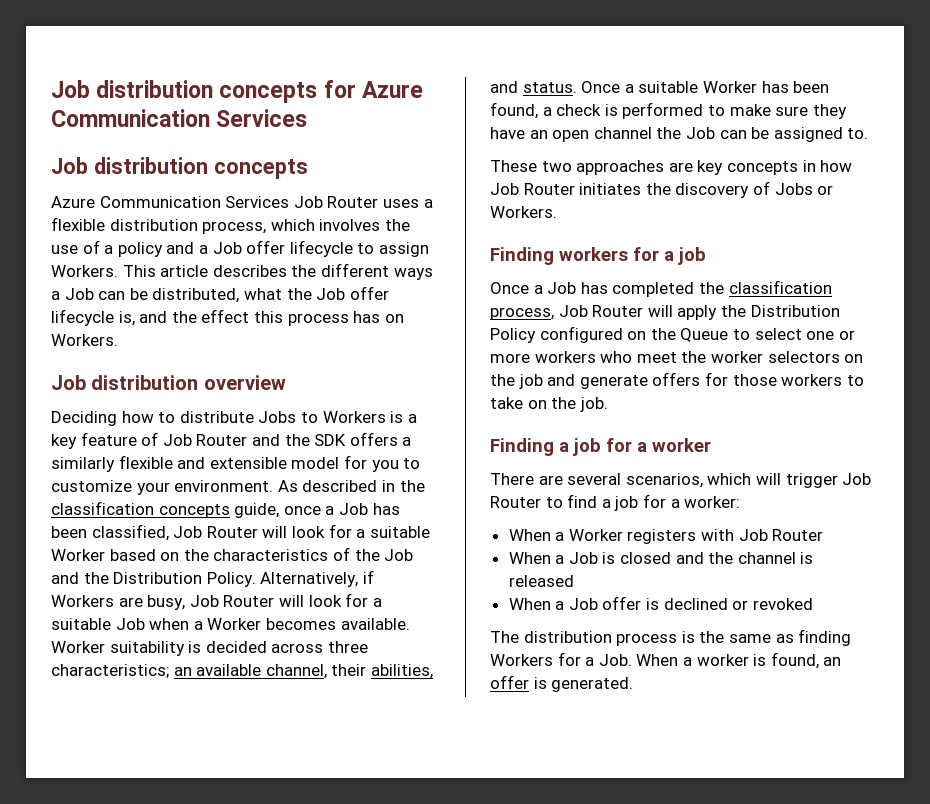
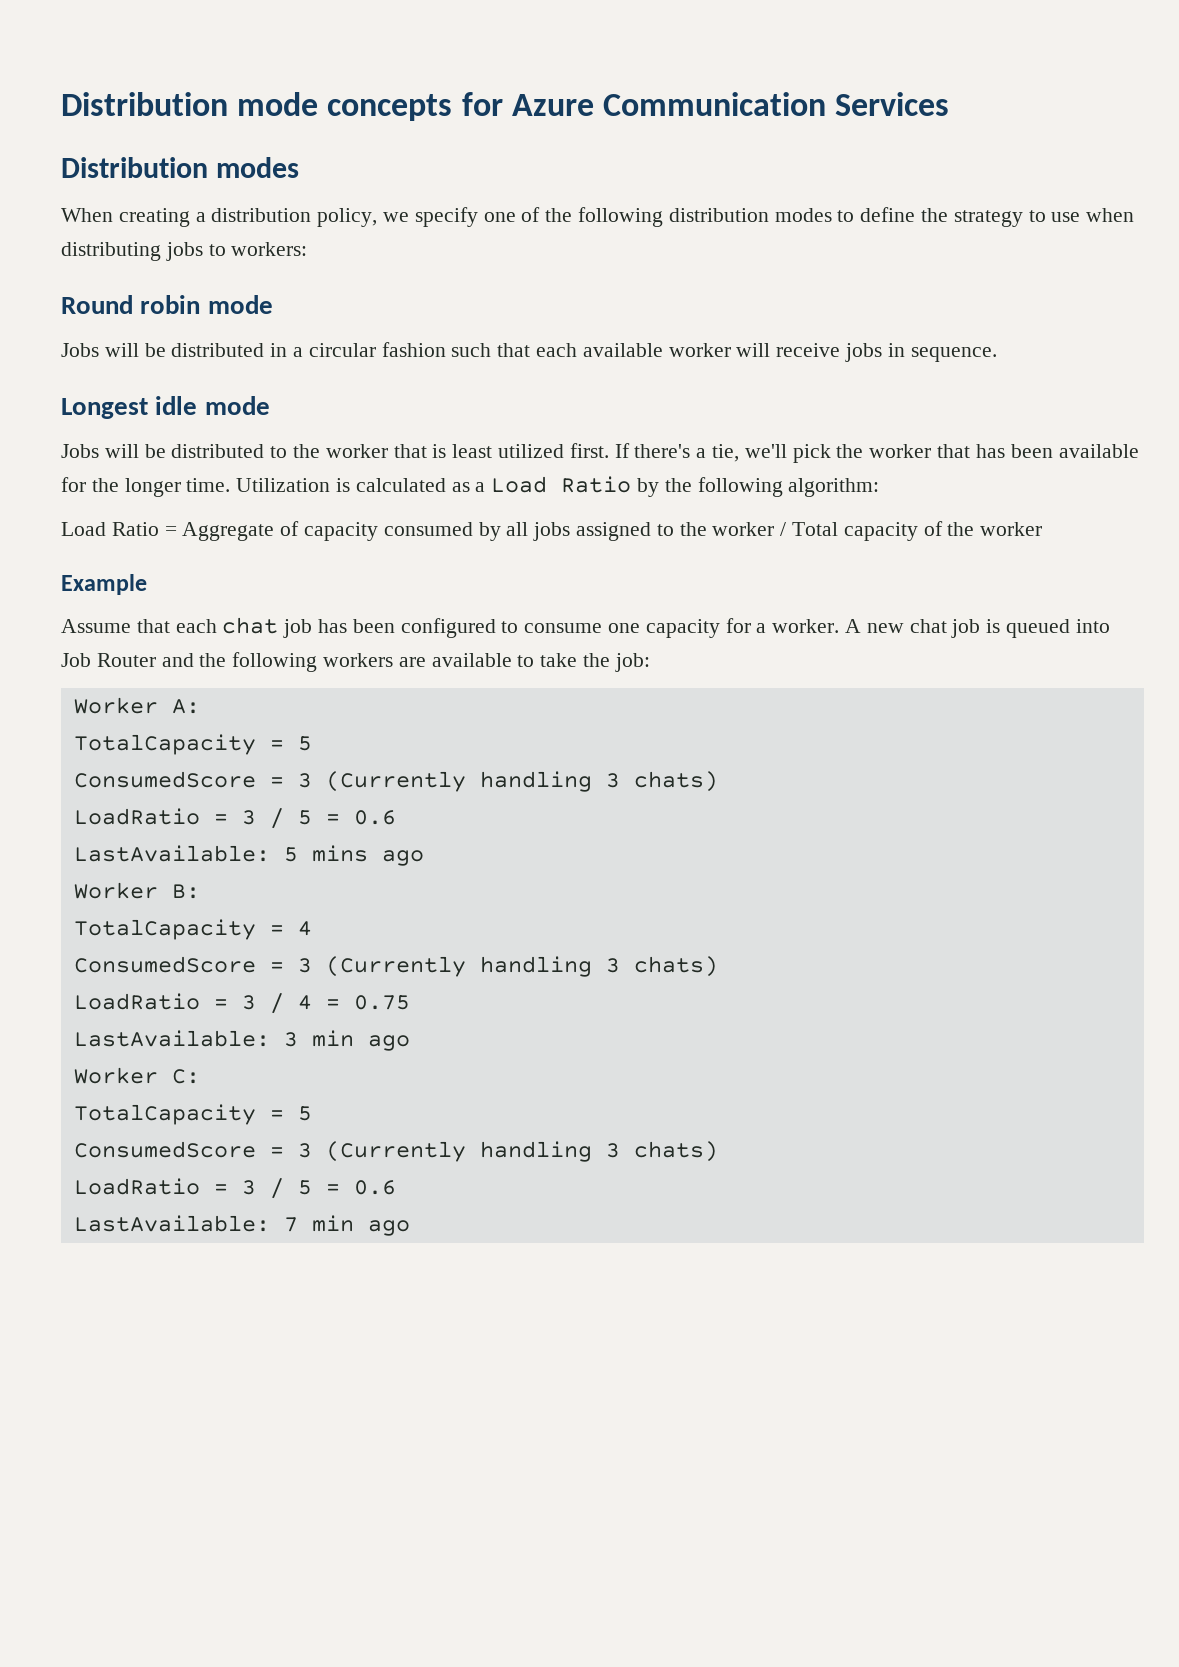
[51,80,214,98] Job distribution -> [61,92,319,116] Distribution mode
[51,157,308,179] [51,196,433,208] [51,217,410,234] [51,240,429,257] [51,263,433,280] [51,286,389,303] [51,309,404,326] [51,334,118,346] [51,375,286,390] [51,411,417,426] [51,432,412,449] [51,455,421,472] [51,480,425,495] [51,501,400,518] [51,524,430,541] [51,547,414,561] [51,570,374,587] [51,593,382,610] [51,618,410,630] [51,641,368,656] [51,664,433,679] [490,81,830,93] [490,102,847,119] [490,127,869,142] [490,160,853,175] [490,181,834,198] [490,206,557,218] [490,247,706,265] [490,280,832,297] [490,305,840,320] [490,326,855,343] [490,351,864,363] [490,372,864,389] [490,397,608,412] [490,438,711,456] [490,473,872,488] [490,494,741,511] [508,529,824,544] [508,552,814,564] [508,575,574,587] [508,596,813,610] [490,629,852,646] [490,652,842,669] [490,675,634,692] Job distribution concepts // Azure Communication Services Job Router uses a flexible distribution process, which involves the use of a policy and a Job offer lifecycle to assign Workers. This article describes the different ways a Job can be distributed, what the Job offer lifecycle is, and the effect this process has on Workers. // Job distribution overview // Deciding how to distribute Jobs to Workers is a key feature of Job Router and the SDK offers a similarly flexible and extensible model for you to customize your environment. As described in the classification concepts guide, once a Job has been classified, Job Router will look for a suitable Worker based on the characteristics of the Job and the Distribution Policy. Alternatively, if Workers are busy, Job Router will look for a suitable Job when a Worker becomes available. Worker suitability is decided across three characteristics; an available channel, their abilities, and status. Once a suitable Worker has been found, a check is performed to make sure they have an open channel the Job can be assigned to. // These two approaches are key concepts in how Job Router initiates the discovery of Jobs or Workers. // Finding workers for a job // Once a Job has completed the classification process, Job Router will apply the Distribution Policy configured on the Queue to select one or more workers who meet the worker selectors on the job and generate offers for those workers to take on the job. // Finding a job for a worker // There are several scenarios, which will trigger Job Router to find a job for a worker: // When a Worker registers with Job Router // When a Job is closed and the channel is released // When a Job offer is declined or revoked // The distribution process is the same as finding Workers for a Job. When a worker is found, an offer is generated. -> [61,157,300,178] [61,207,1135,227] [61,242,308,261] [61,295,273,314] [61,342,997,362] [61,396,270,419] [61,443,1139,463] [61,476,880,497] [61,521,1043,541] [61,574,147,595] [61,617,1110,638] [61,652,650,672] [73,697,200,714] [73,734,312,755] [73,771,718,792] [73,808,396,829] [73,845,424,866] [73,882,200,899] [73,919,312,940] [73,956,718,977] [73,993,410,1014] [73,1030,410,1051] [73,1067,200,1084] [73,1104,312,1125] [73,1141,718,1162] [73,1178,396,1199] [73,1215,410,1236] Distribution modes // When creating a distribution policy, we specify one of the following distribution modes to define the strategy to use when distributing jobs to workers: // Round robin mode // Jobs will be distributed in a circular fashion such that each available worker will receive jobs in sequence. // Longest idle mode // Jobs will be distributed to the worker that is least utilized first. If there's a tie, we'll pick the worker that has been available for the longer time. Utilization is calculated as a Load Ratio by the following algorithm: // Load Ratio = Aggregate of capacity consumed by all jobs assigned to the worker / Total capacity of the worker // Example // Assume that each chat job has been configured to consume one capacity for a worker. A new chat job is queued into Job Router and the following workers are available to take the job: // Worker A: // TotalCapacity = 5 // ConsumedScore = 3 (Currently handling 3 chats) // LoadRatio = 3 / 5 = 0.6 // LastAvailable: 5 mins ago // Worker B: // TotalCapacity = 4 // ConsumedScore = 3 (Currently handling 3 chats) // LoadRatio = 3 / 4 = 0.75 // LastAvailable: 3 min ago // Worker C: // TotalCapacity = 5 // ConsumedScore = 3 (Currently handling 3 chats) // LoadRatio = 3 / 5 = 0.6 // LastAvailable: 7 min ago

